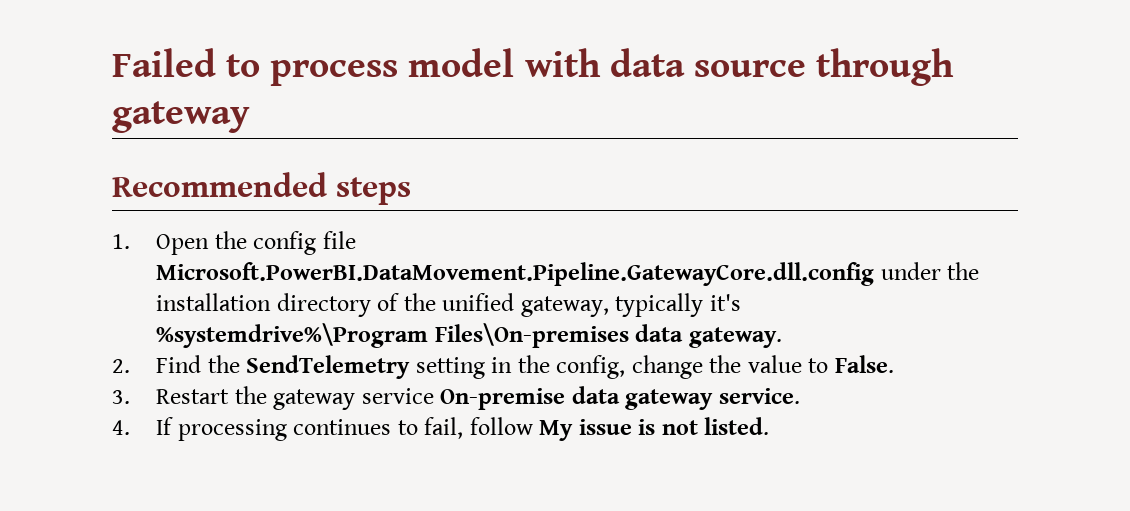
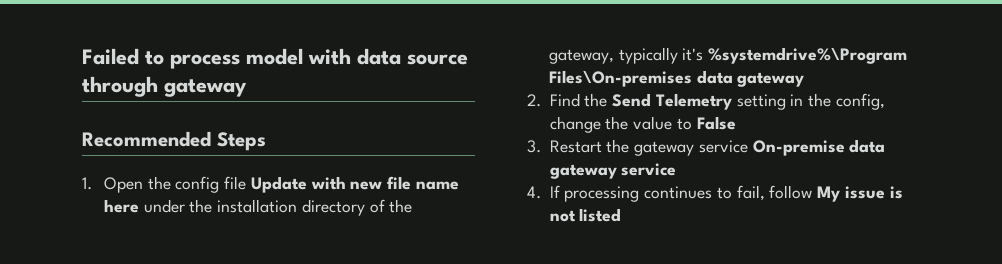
[336,177,411,205] steps -> [216,132,266,151] Steps
[156,262,875,286] Microsoft.PowerBI.DataMovement.Pipeline.GatewayCore.dll.config -> [250,176,459,193] [103,199,139,213] Update with new file name here
[442,293,515,311] unified -> (413, 206) none
[688,327,782,348] gateway. -> [737,72,805,87] gateway
[246,355,411,379] SendTelemetry -> [612,93,732,110] Send Telemetry
[834,355,894,373] False. -> [696,116,736,130] False
[718,388,800,404] service. -> [621,163,677,176] service
[704,417,770,435] listed. -> [579,208,622,222] listed

